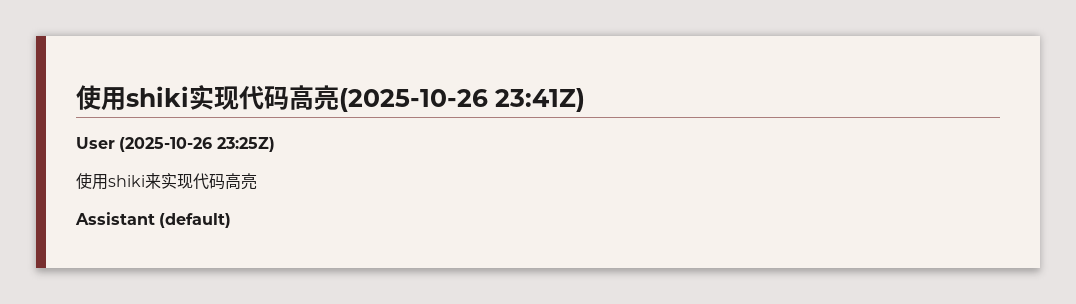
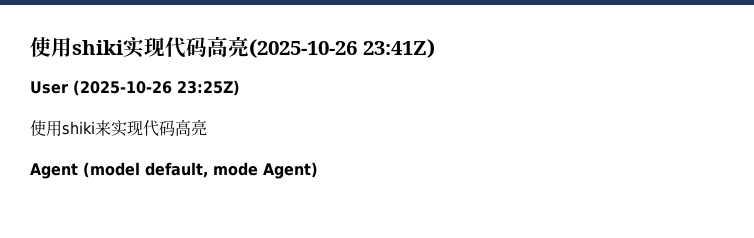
[75,212,232,228] Assistant (default) -> [30,162,318,179] Agent (model default, mode Agent)

